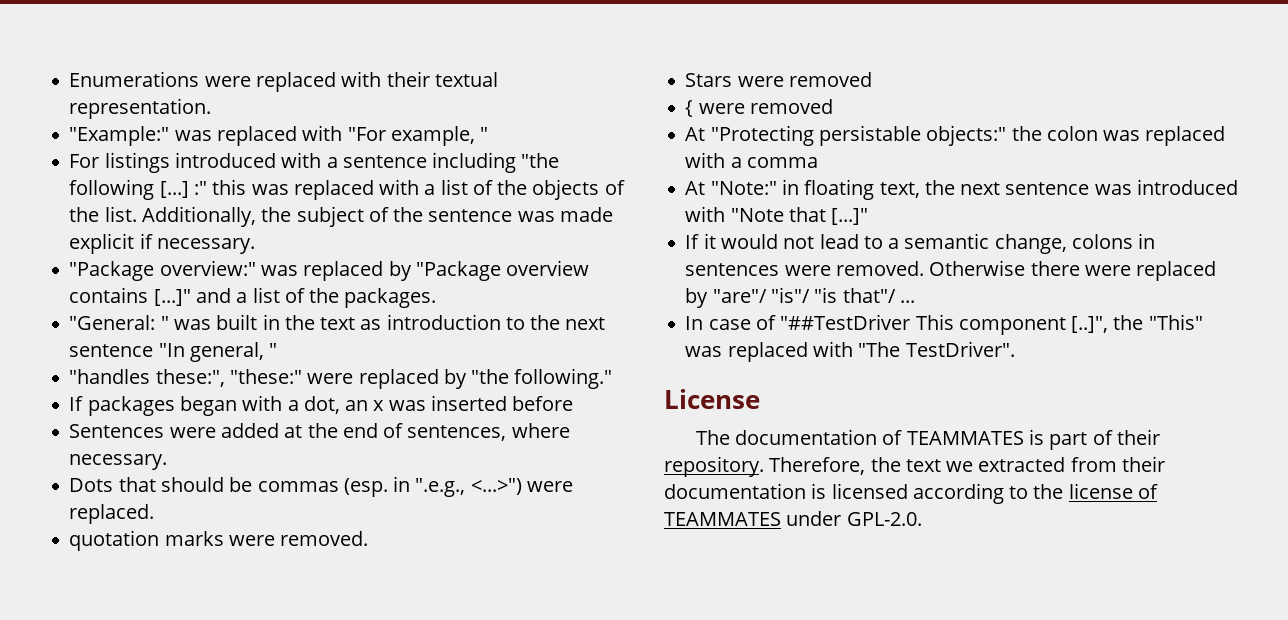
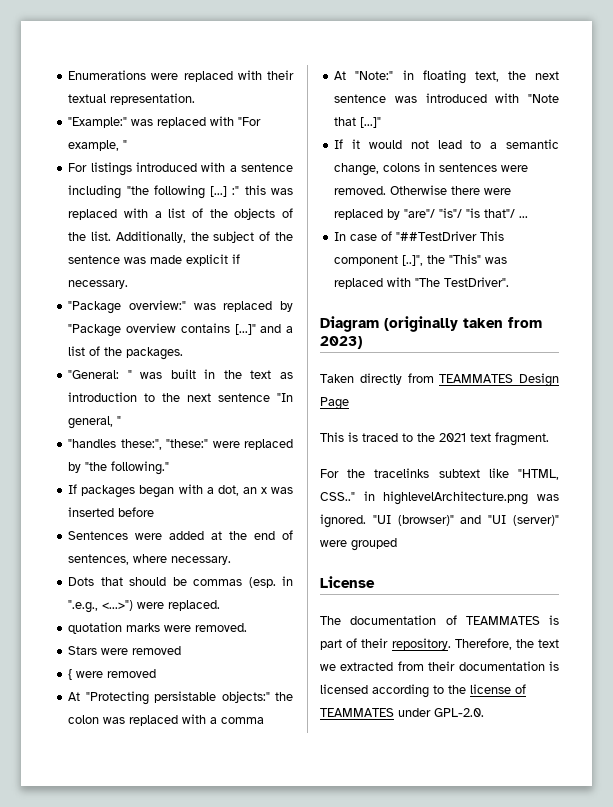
(1015, 349) none -> [320,316,542,332] [320,336,362,349] [320,373,559,387] [320,397,349,410] [320,432,549,446] [320,468,559,480] [320,491,559,505] [320,514,559,528] [320,538,397,551] // Diagram (originally taken from 2023) // Taken directly from TEAMMATES Design Page // This is traced to the 2021 text fragment. // For the tracelinks subtext like "HTML, CSS.." in highlevelArchitecture.png was ignored. "UI (browser)" and "UI (server)" were grouped

